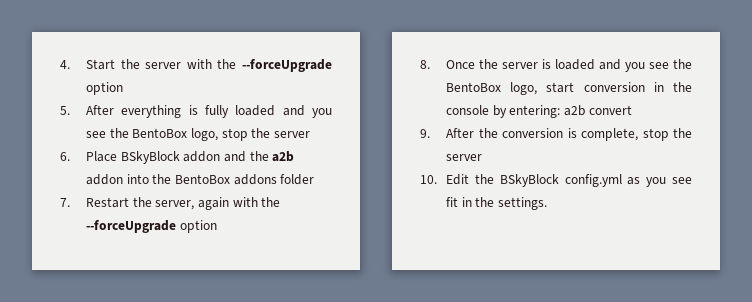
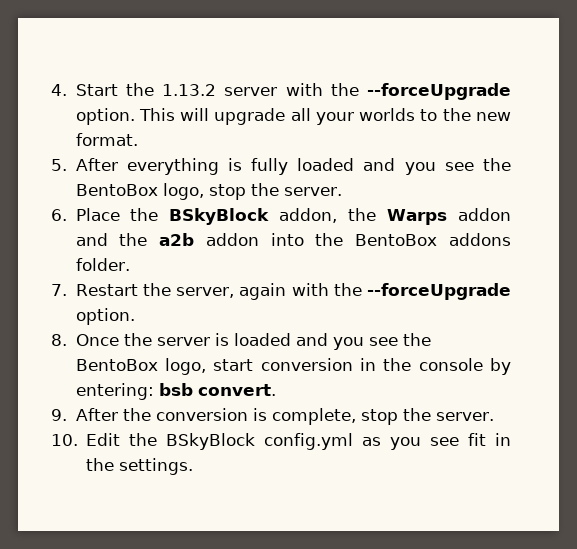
(140, 64) none -> [162,84,217,96] 1.13.2
[86,82,124,95] option -> [75,108,511,125] [75,133,138,146] option. This will upgrade all your worlds to the new format.
[273,131,310,138] server -> [283,187,342,196] server.
[120,151,180,164] BSkyBlock -> [130,208,448,225] the BSkyBlock addon, the Warps
[280,174,315,185] folder -> [75,258,130,271] folder.
[179,220,217,233] option -> [75,308,135,325] option.
[564,105,632,116] a2b convert -> [158,383,276,396] bsb convert.
[446,154,483,161] server -> [435,412,494,421] server.

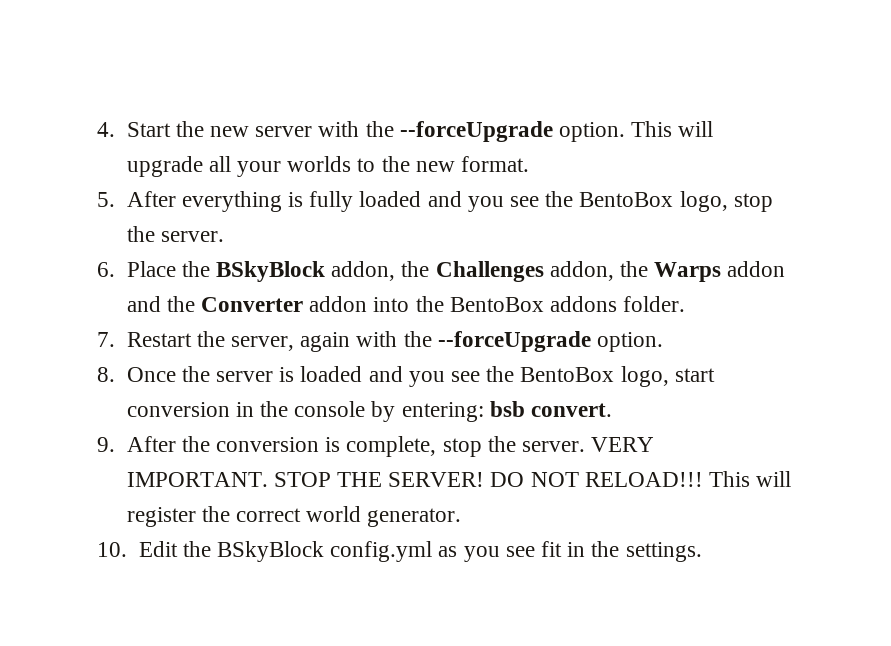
[162,84,217,96] 1.13.2 -> [209,126,249,137] new
(377, 214) none -> [435,261,648,282] Challenges addon, the
[159,233,195,246] a2b -> [200,297,303,312] Converter
(494, 416) none -> [591,437,655,452] [126,471,792,487] [126,506,462,527] VERY IMPORTANT. STOP THE SERVER! DO NOT RELOAD!!! This will register the correct world generator.

